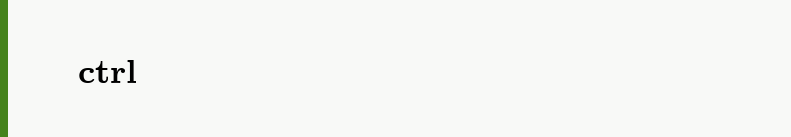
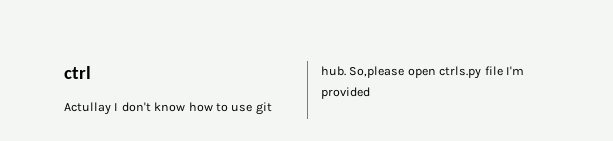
(137, 71) none -> [64,102,272,115] [321,66,524,79] [321,87,370,99] // Actullay I don't know how to use git hub. So,please open ctrls.py file I'm provided

